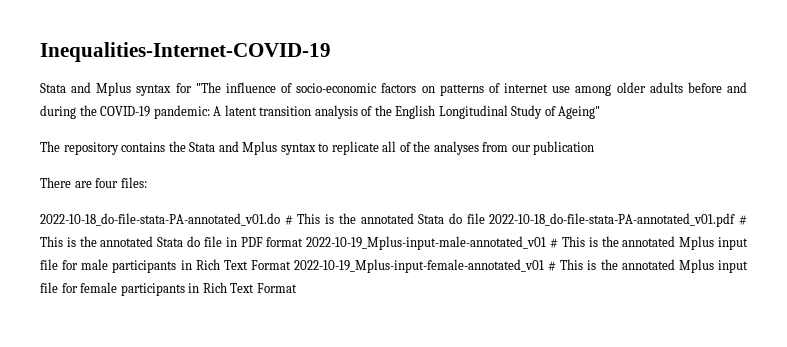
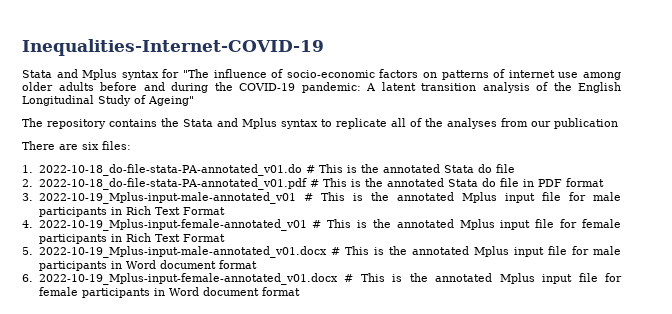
[95,178,119,188] four -> [82,142,99,150] six
(147, 182) none -> [22,165,33,173] 1.
(485, 218) none -> [22,179,33,187] // 2.
(304, 242) none -> [22,193,33,201] // 3.
(291, 265) none -> [22,220,33,228] // 4.
(297, 288) none -> [22,246,621,258] [38,260,257,271] [22,273,622,285] [38,287,300,298] // 5. 2022-10-19_Mplus-input-male-annotated_v01.docx # This is the annotated Mplus input file for male participants in Word document format // 6. 2022-10-19_Mplus-input-female-annotated_v01.docx # This is the annotated Mplus input file for female participants in Word document format

